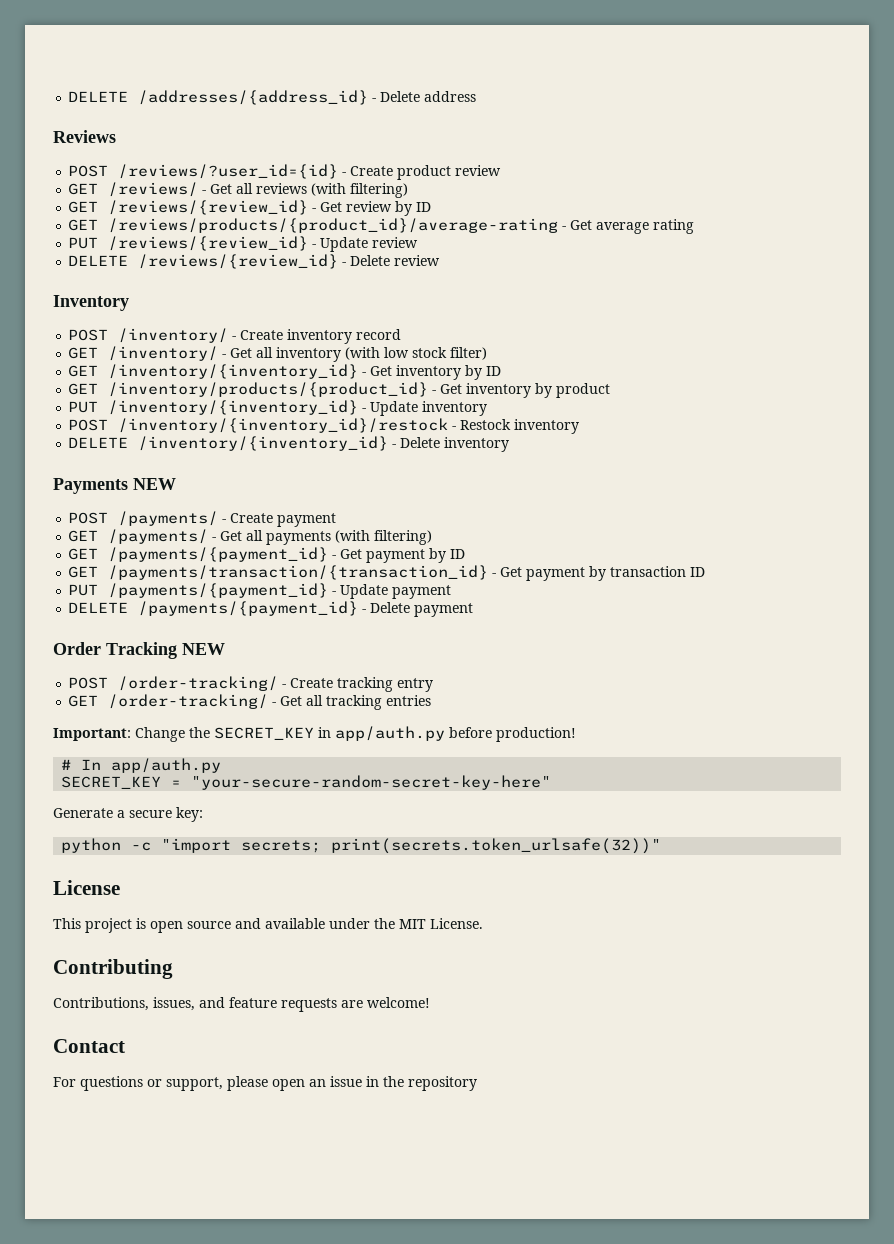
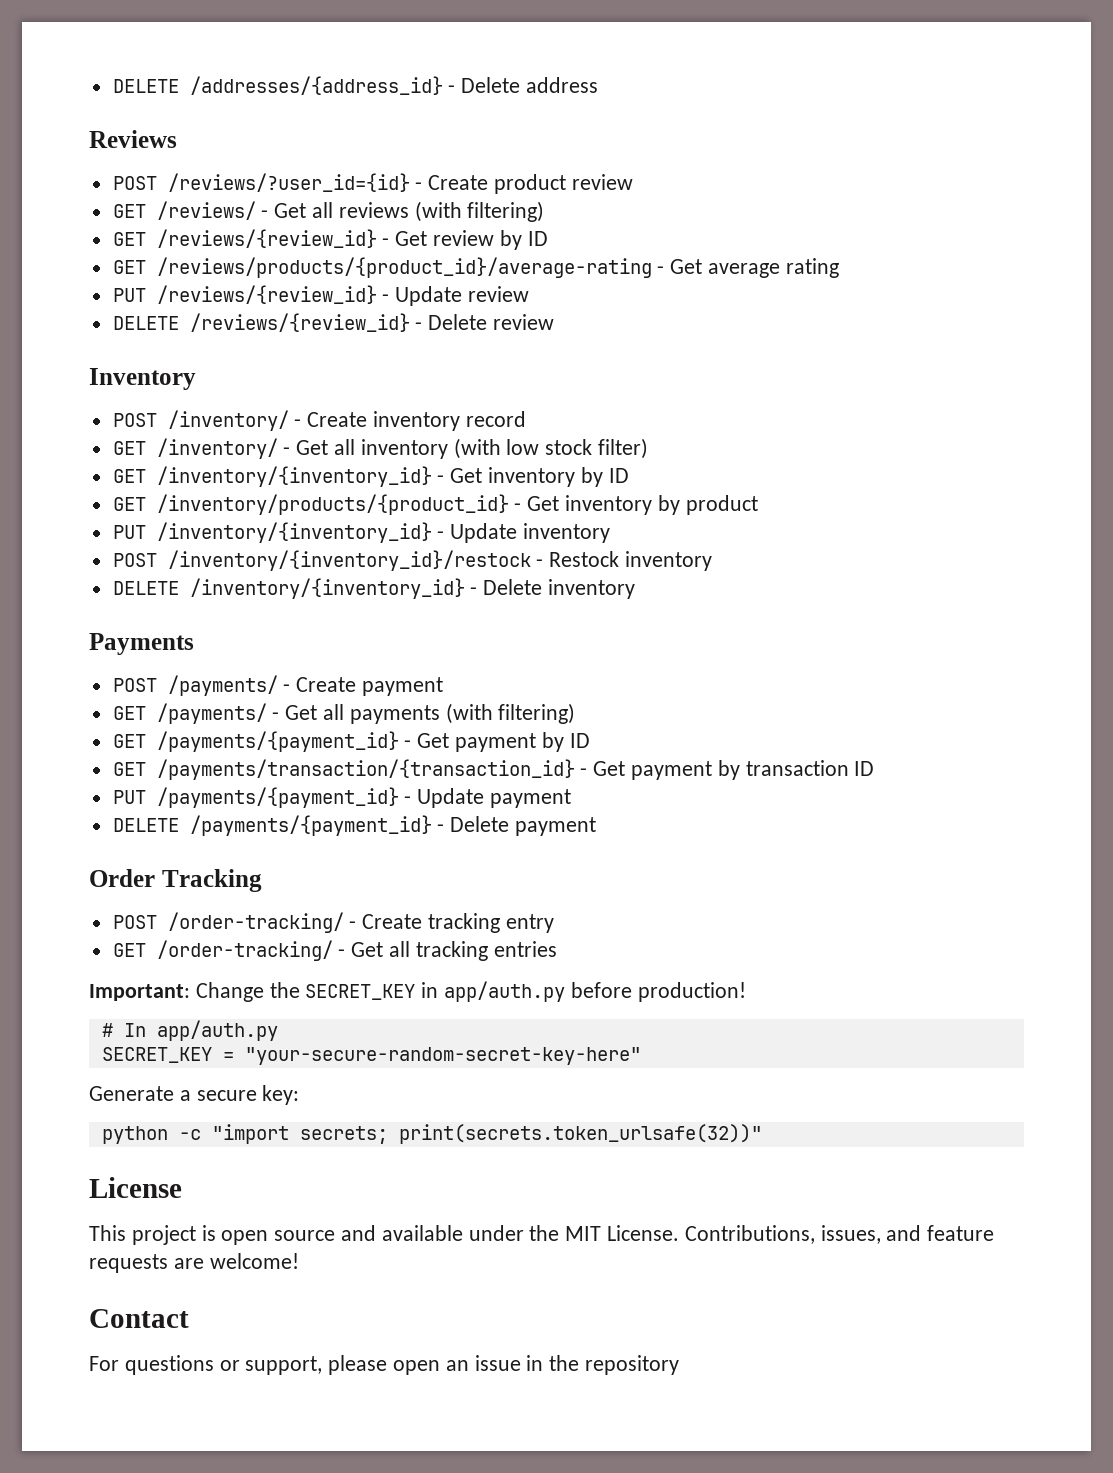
[133,478,176,490] NEW -> (194, 644) none
[182,643,225,655] NEW -> (262, 880) none
[53,959,173,979] // Contributing // -> (680, 1233) none

